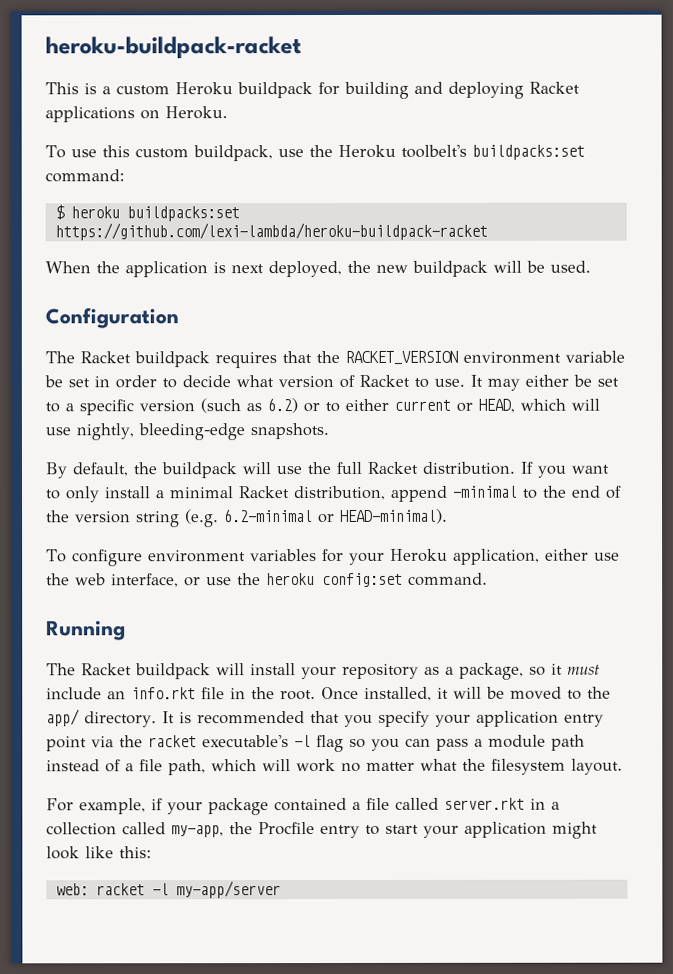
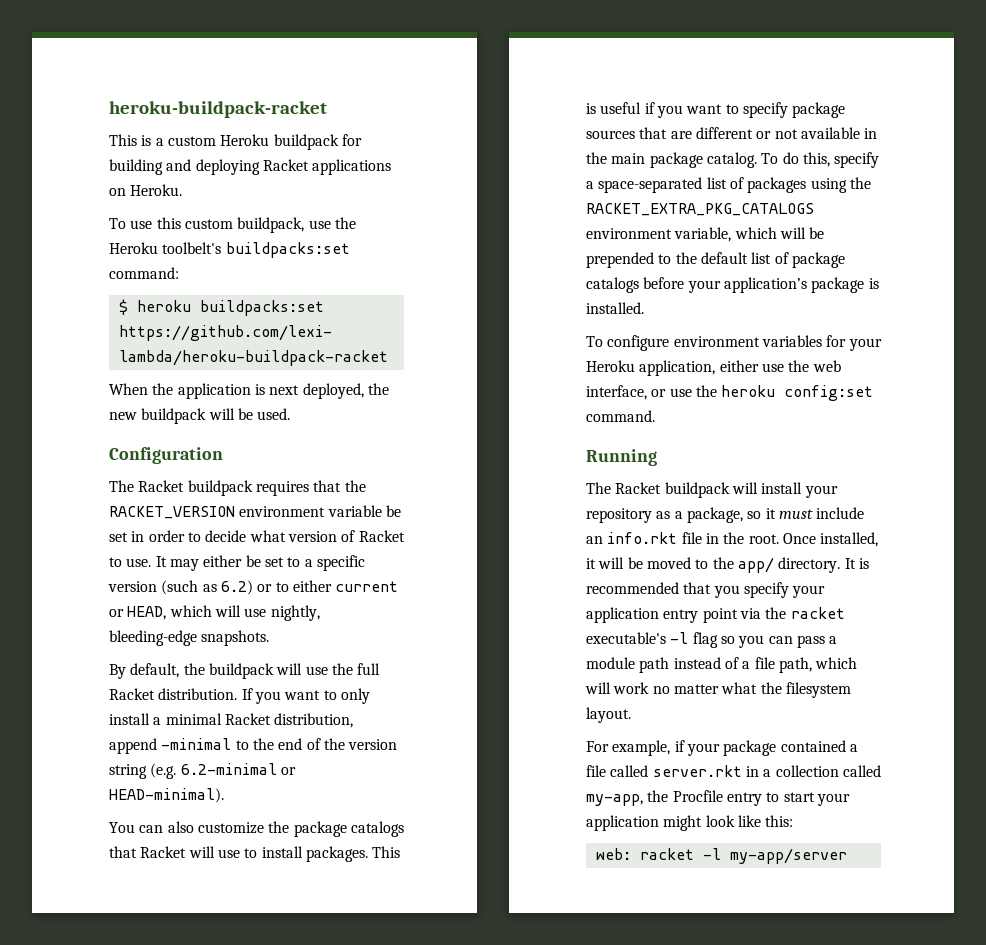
(448, 516) none -> [109,821,404,837] [109,846,401,862] [586,102,846,118] [586,127,878,139] [586,152,880,168] [586,177,871,193] [586,203,814,216] [586,227,825,242] [586,252,845,268] [586,277,879,293] [586,302,644,314] // You can also customize the package catalogs that Racket will use to install packages. This is useful if you want to specify package sources that are different or not available in the main package catalog. To do this, specify a space-separated list of packages using the RACKET_EXTRA_PKG_CATALOGS environment variable, which will be prepended to the default list of package catalogs before your application’s package is installed.

